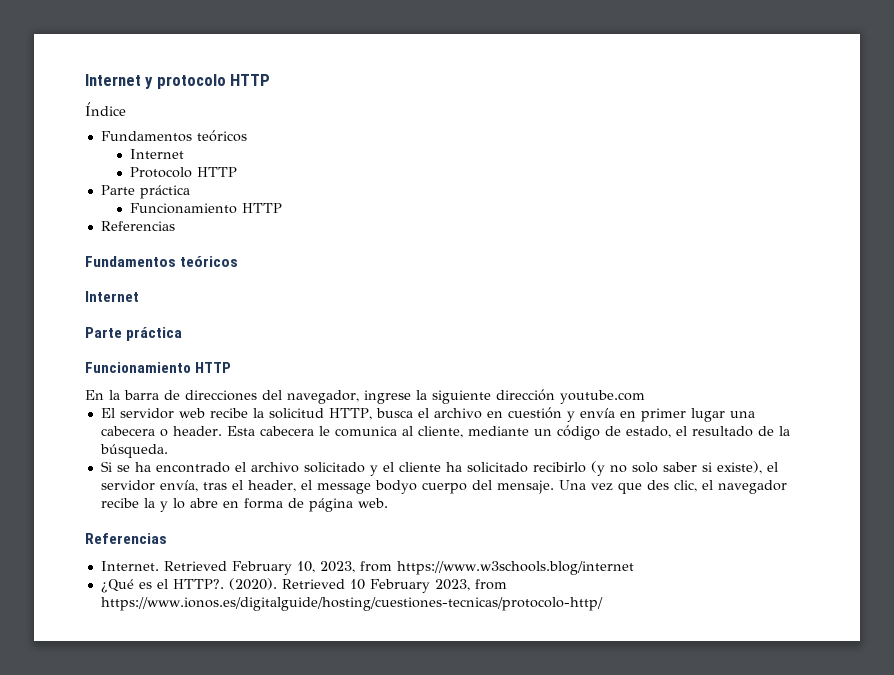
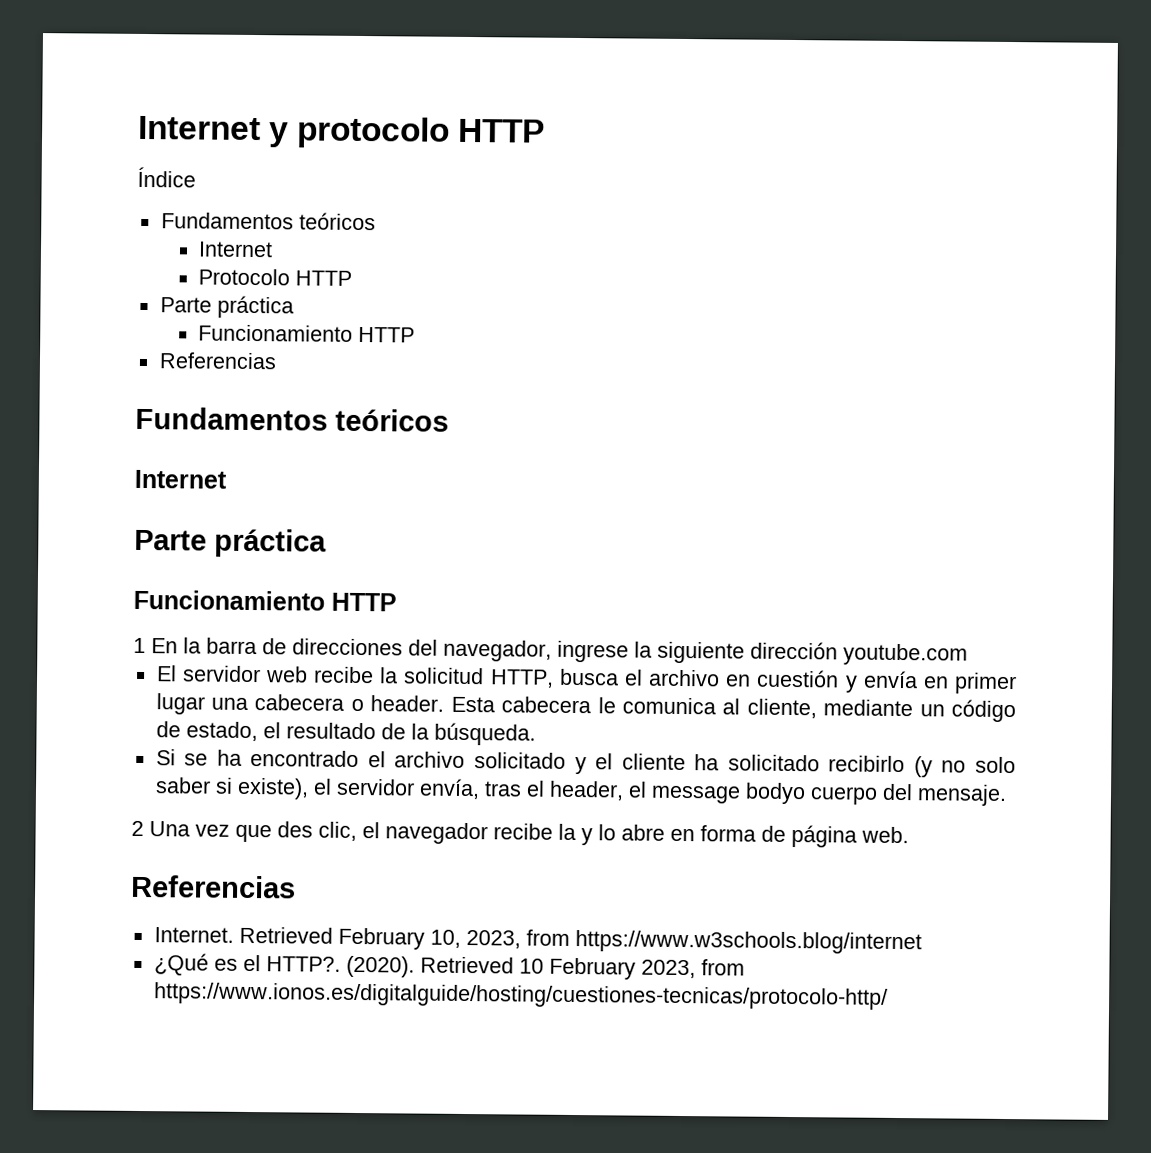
(232, 367) none -> [133,637,146,654] 1
(554, 487) none -> [131,820,144,837] // 2

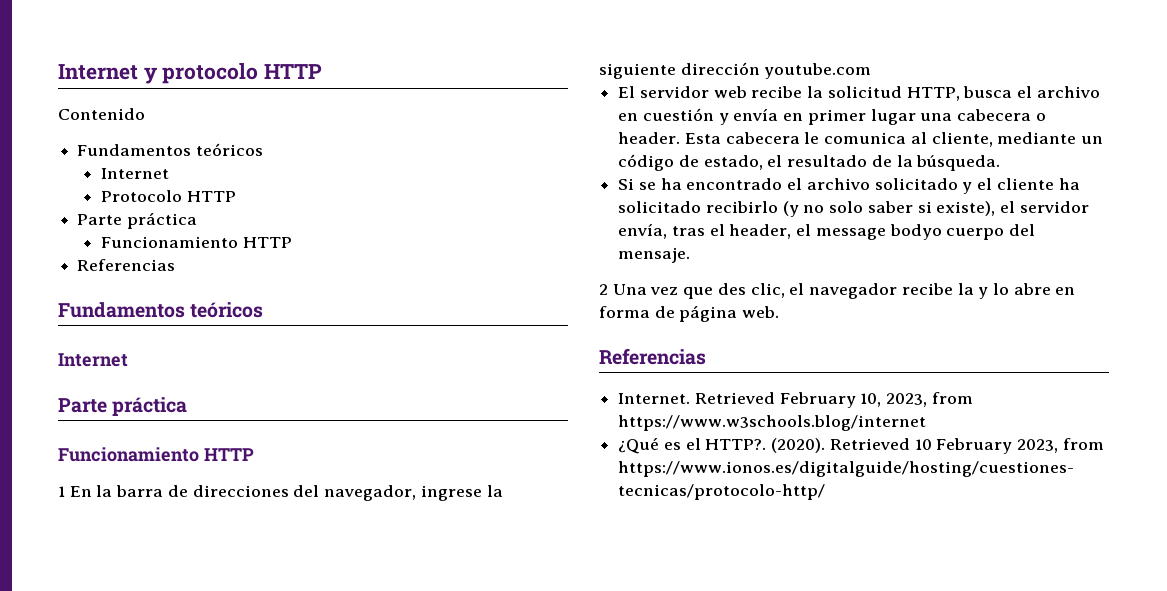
[137,166,196,188] Índice -> [58,108,145,120] Contenido

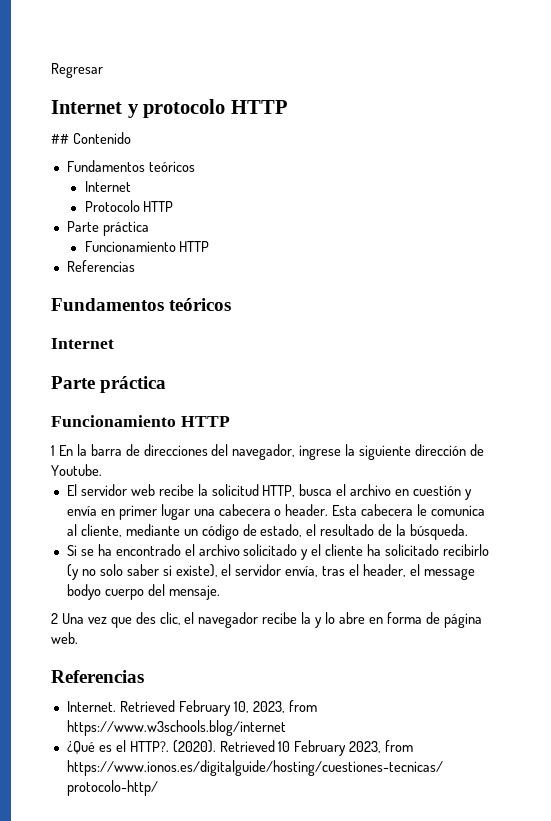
(58, 72) none -> [51,63,103,78] Regresar //
(323, 71) none -> [51,134,69,144] ##
[764,63,872,79] youtube.com -> [469,444,484,456] [51,464,102,476] de Youtube.

